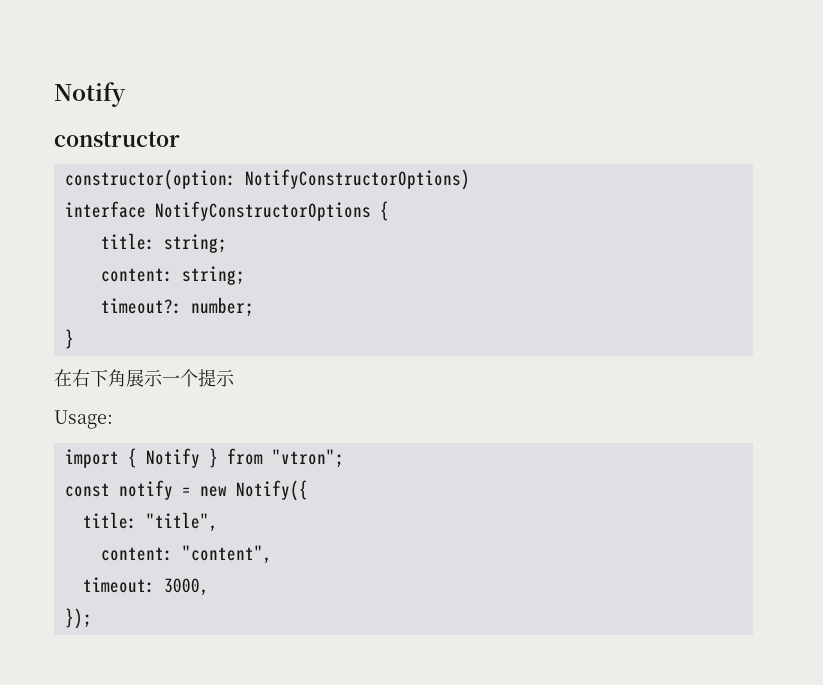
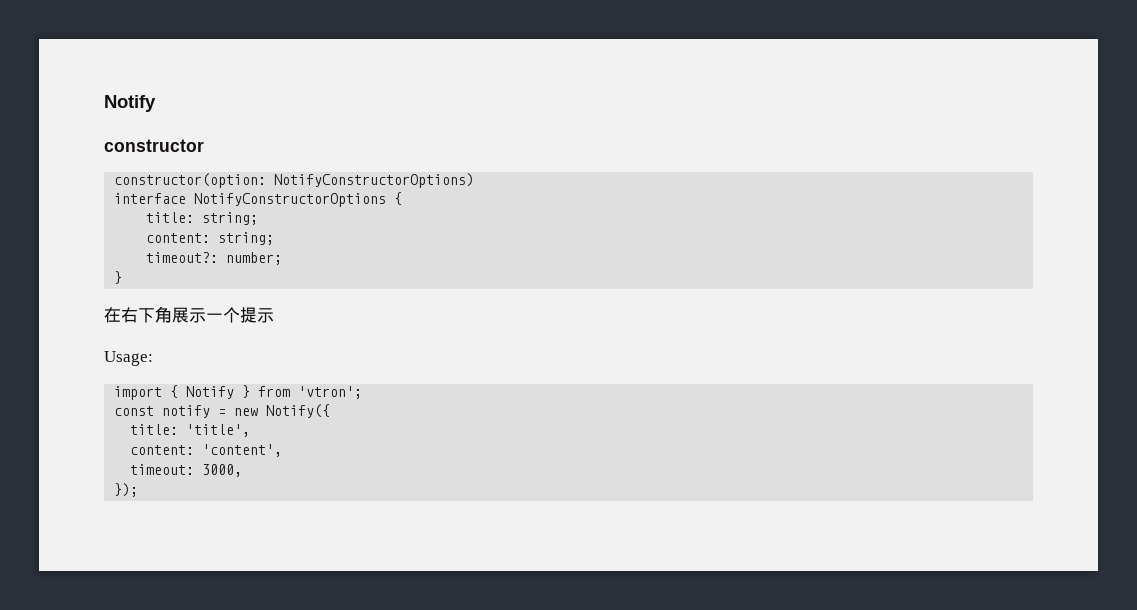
[271,449,344,468] "vtron"; -> [298,386,363,399] 'vtron';
[145,512,218,532] [100,545,272,564] "title", // content: "content", -> [186,424,251,437] [130,444,283,457] 'title', // content: 'content',

